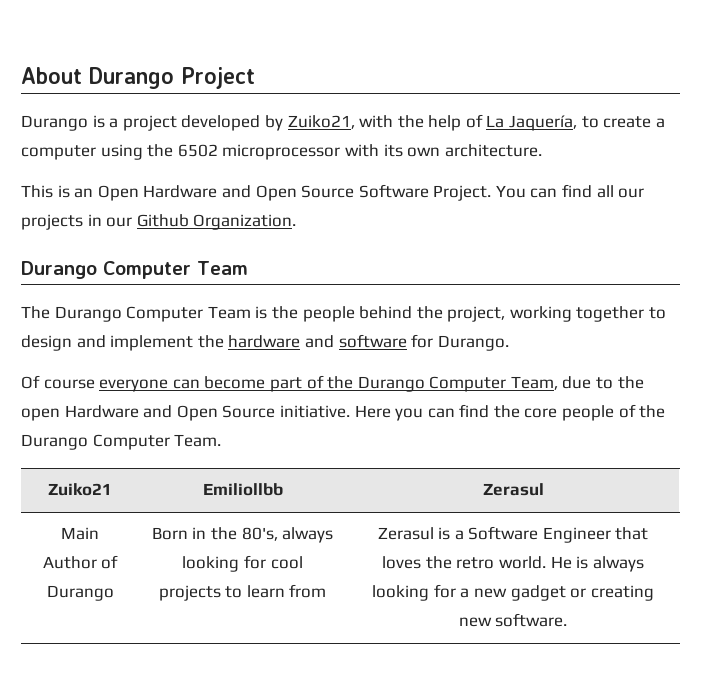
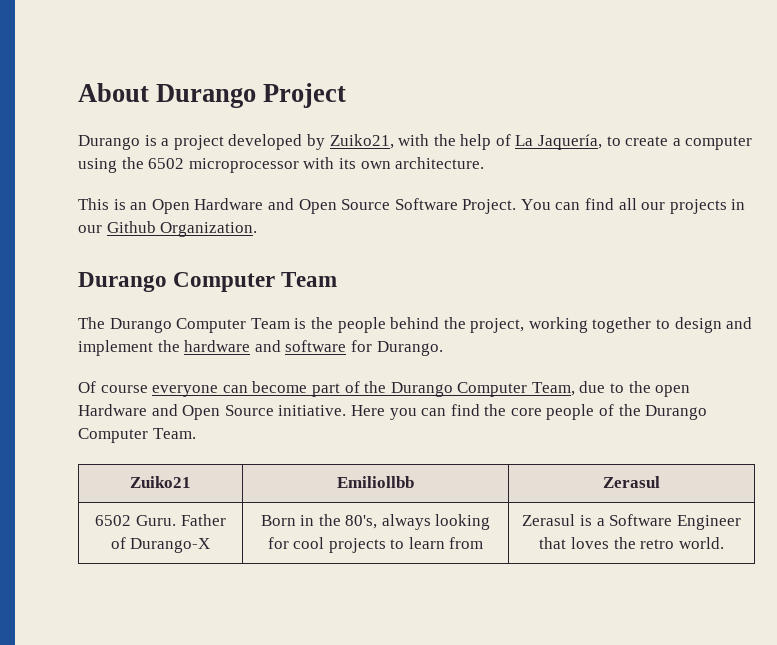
[61,527,99,540] [42,555,119,569] [46,585,114,601] Main Author of Durango -> [95,514,226,526] [110,537,211,553] 6502 Guru. Father of Durango-X
[550,556,644,572] [372,584,654,601] [458,613,568,627] He is always looking for a new gadget or creating new software. -> (724, 543) none

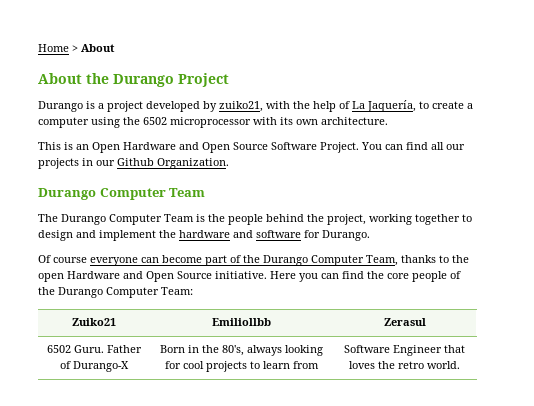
[78,83,149,102] About -> [38,44,115,52] [38,73,109,84] Home > About // About the
[329,134,394,149] Zuiko21, -> [219,101,263,112] zuiko21,
[579,381,606,393] due -> [401,255,436,263] thanks
[152,428,196,439] Team. -> [161,287,193,295] Team:
[522,514,605,526] Zerasul is a -> (319, 365) none

